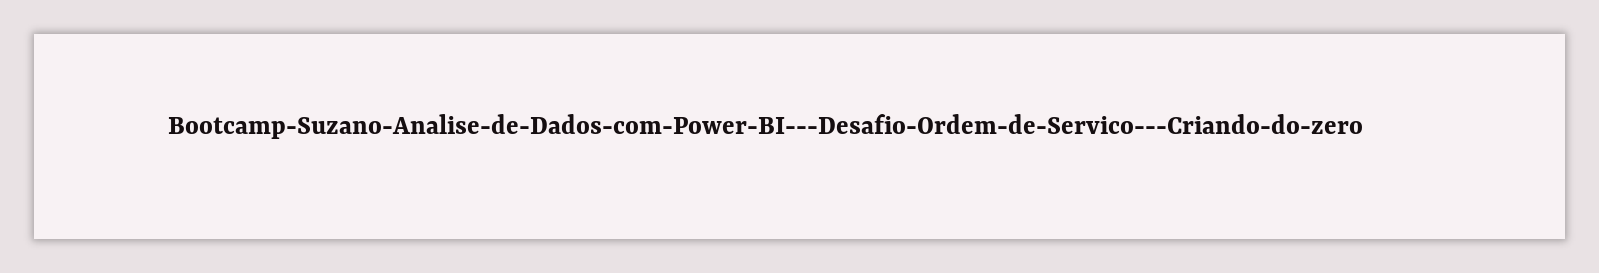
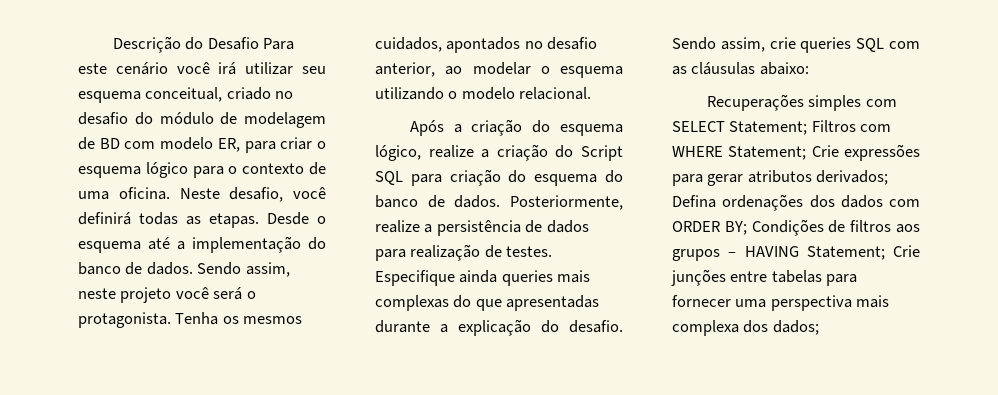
[168,114,1363,139] Bootcamp-Suzano-Analise-de-Dados-com-Power-BI---Desafio-Ordem-de-Servico---Criando-do-zero -> [112,36,295,53] [78,62,327,75] [78,87,294,103] [78,112,326,128] [78,137,326,153] [78,162,326,178] [78,187,326,202] [78,212,326,228] [78,236,326,253] [78,262,290,277] [78,287,256,303] [78,312,303,328] [375,37,598,53] [375,62,623,78] [375,87,592,100] [409,119,623,136] [375,144,623,161] [375,169,623,186] [375,195,623,210] [375,220,589,236] [375,244,553,261] [375,270,591,286] [375,295,600,311] [375,319,623,336] [672,37,920,53] [672,62,809,75] [706,94,897,111] [672,120,892,135] [672,144,920,161] [672,170,889,186] [672,194,920,211] [672,219,920,236] [672,245,920,261] [671,269,858,286] [672,295,890,311] [672,320,819,336] Descrição do Desafio Para este cenário você irá utilizar seu esquema conceitual, criado no desafio do módulo de modelagem de BD com modelo ER, para criar o esquema lógico para o contexto de uma oficina. Neste desafio, você definirá todas as etapas. Desde o esquema até a implementação do banco de dados. Sendo assim, neste projeto você será o protagonista. Tenha os mesmos cuidados, apontados no desafio anterior, ao modelar o esquema utilizando o modelo relacional. // Após a criação do esquema lógico, realize a criação do Script SQL para criação do esquema do banco de dados. Posteriormente, realize a persistência de dados para realização de testes. Especifique ainda queries mais complexas do que apresentadas durante a explicação do desafio. Sendo assim, crie queries SQL com as cláusulas abaixo: // Recuperações simples com SELECT Statement; Filtros com WHERE Statement; Crie expressões para gerar atributos derivados; Defina ordenações dos dados com ORDER BY; Condições de filtros aos grupos – HAVING Statement; Crie junções entre tabelas para fornecer uma perspectiva mais complexa dos dados;

